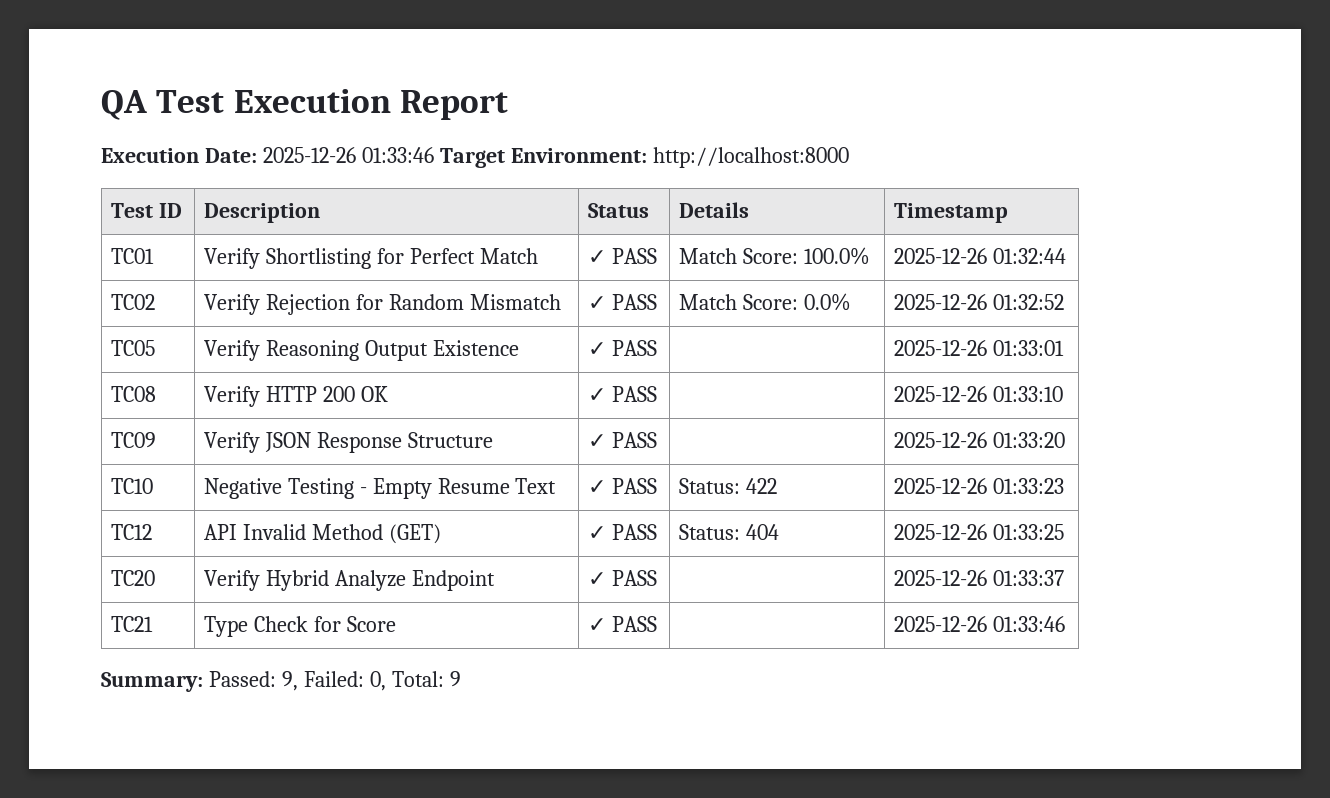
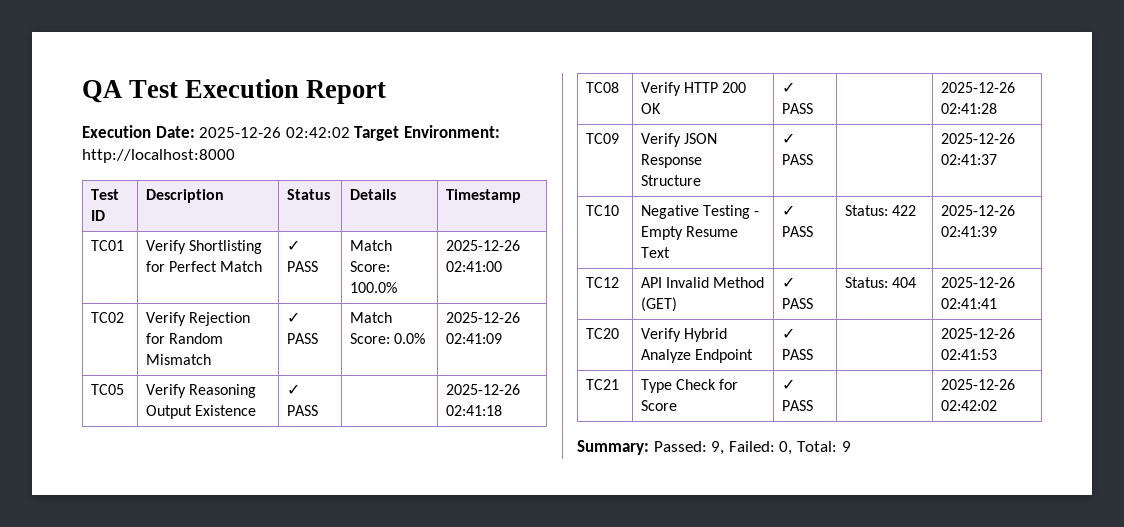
[361,147,434,163] 01:33:46 -> [285,127,350,138] 02:42:02
[992,248,1066,264] 01:32:44 -> [445,261,502,272] 02:41:00
[992,294,1064,310] 01:32:52 -> [445,333,502,344] 02:41:09
[992,340,1064,356] 01:33:01 -> [445,405,502,416] 02:41:18
[992,386,1063,402] 01:33:10 -> [940,103,997,114] 02:41:28
[992,432,1065,448] 01:33:20 -> [940,154,997,165] 02:41:37
[992,478,1064,494] 01:33:23 -> [940,226,997,237] 02:41:39
[992,524,1064,540] 01:33:25 -> [940,298,997,309] 02:41:41
[992,570,1064,586] 01:33:37 -> [940,349,997,360] 02:41:53
[992,616,1065,632] 01:33:46 -> [940,400,997,411] 02:42:02

